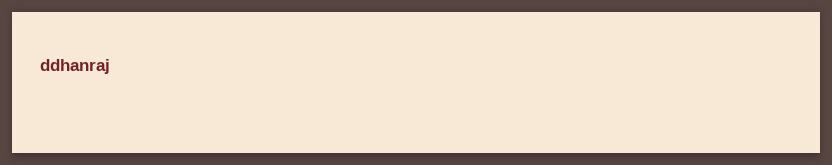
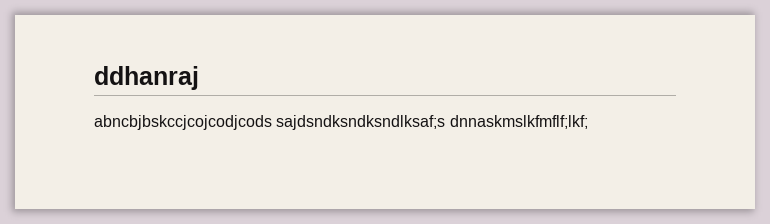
(110, 66) none -> [94,115,588,130] // abncbjbskccjcojcodjcods sajdsndksndksndlksaf;s dnnaskmslkfmflf;lkf;

